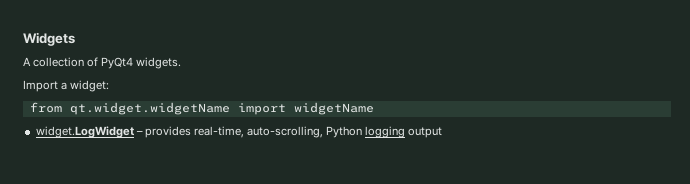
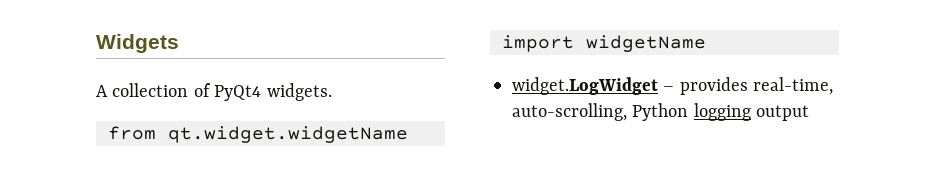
[23,80,110,92] // Import a widget: -> (332, 92) none

